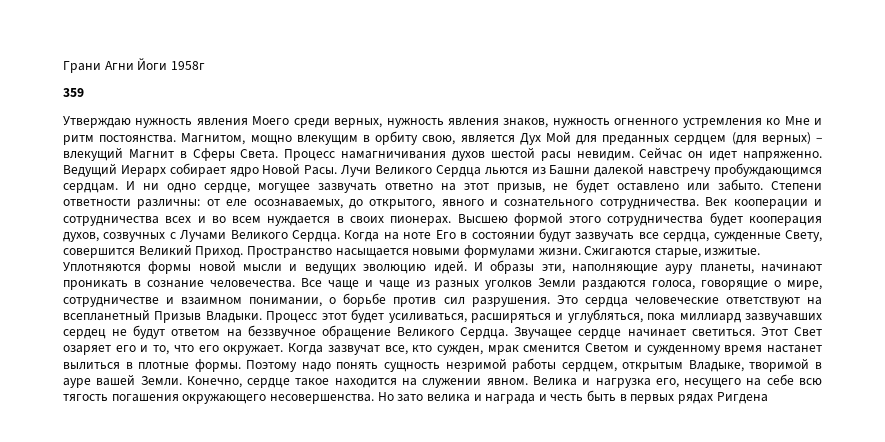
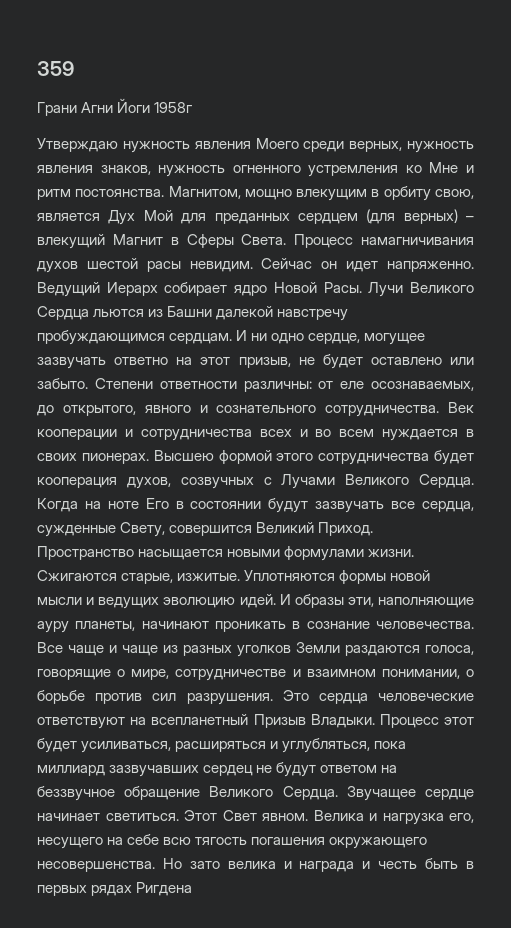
(63, 67) none -> [37,61,74,76] 359 //
[63,88,84,97] // 359 -> (193, 107) none
[63,343,822,355] [63,358,822,372] [63,374,482,388] озаряет его и то, что его окружает. Когда зазвучат все, кто сужден, мрак сменится Светом и сужденному время настанет вылиться в плотные формы. Поэтому надо понять сущность незримой работы сердцем, открытым Владыке, творимой в ауре вашей Земли. Конечно, сердце такое находится на служении -> (257, 815) none

